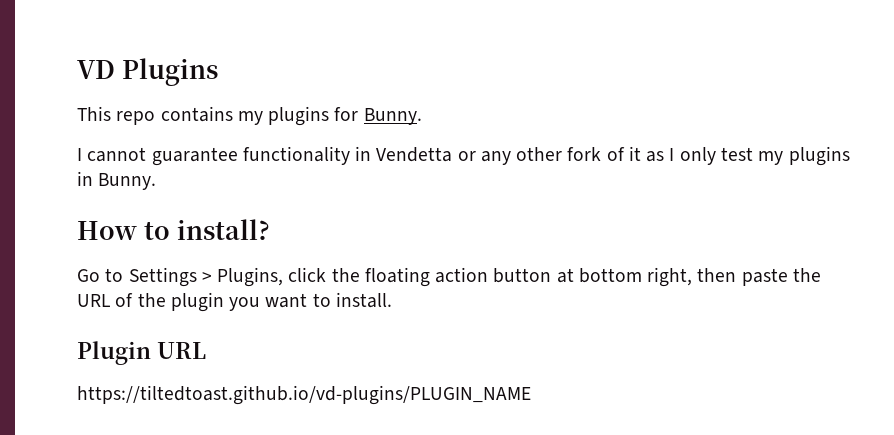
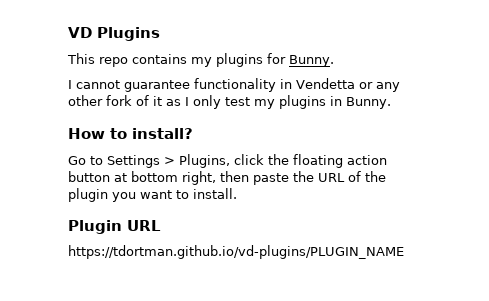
[77,385,531,405] https://tiltedtoast.github.io/vd-plugins/PLUGIN_NAME -> [68,245,404,259] https://tdortman.github.io/vd-plugins/PLUGIN_NAME

